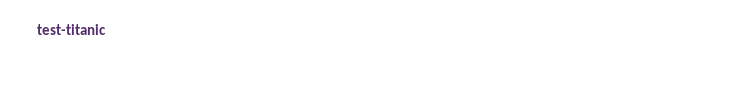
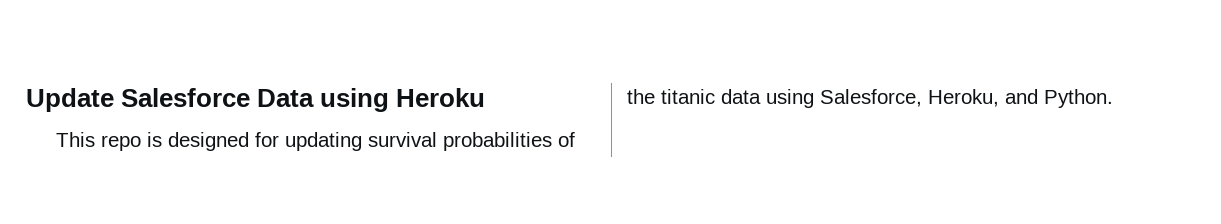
[37,24,106,35] test-titanic -> [26,88,486,112] [55,132,575,151] [627,89,1113,108] Update Salesforce Data using Heroku // This repo is designed for updating survival probabilities of the titanic data using Salesforce, Heroku, and Python.

